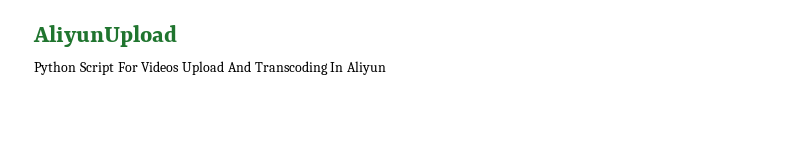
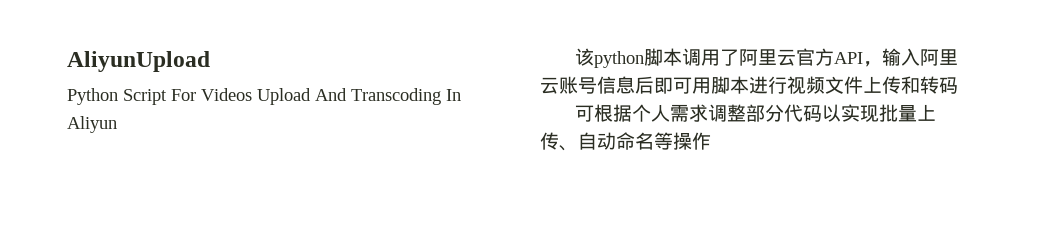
(387, 68) none -> [574,48,958,68] [540,76,958,94] [574,104,936,122] [540,132,711,151] // 该python脚本调用了阿里云官方API，输入阿里云账号信息后即可用脚本进行视频文件上传和转码 // 可根据个人需求调整部分代码以实现批量上传、自动命名等操作

